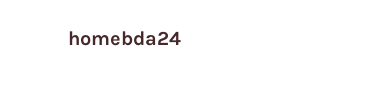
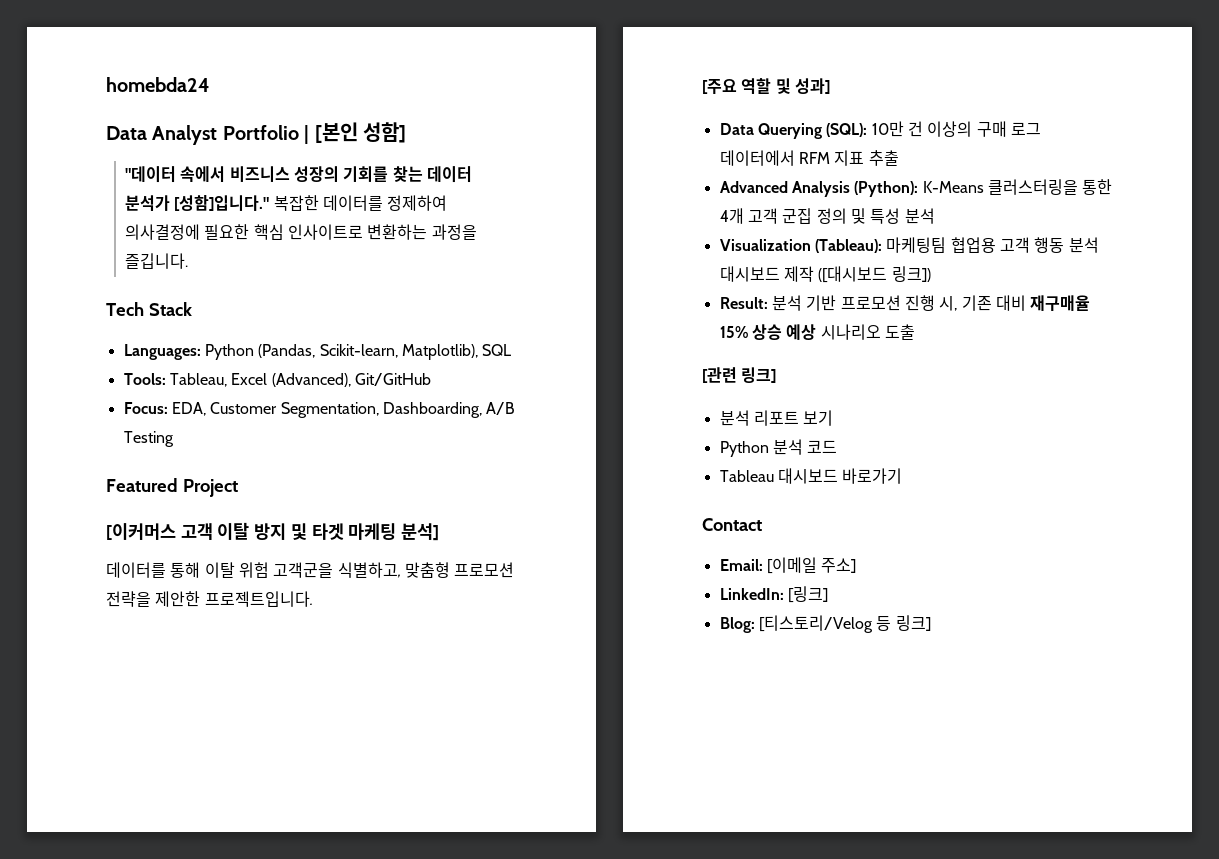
(181, 38) none -> [106,122,406,145] [125,166,473,183] [125,195,448,211] [125,224,477,240] [125,253,189,269] [106,302,192,316] [123,344,512,360] [123,373,431,387] [123,402,516,418] [123,431,174,447] [106,478,238,497] [106,522,440,541] [106,562,515,578] [106,591,313,607] [702,78,830,94] [719,121,1041,139] [719,150,899,166] [719,179,1113,197] [719,208,935,224] [719,237,1099,253] [719,266,931,283] [719,295,1091,311] [719,324,915,340] [702,367,777,383] [719,410,834,426] [719,439,838,457] [719,468,903,484] [702,518,762,531] [719,557,857,574] [719,586,828,603] [719,615,931,633] // Data Analyst Portfolio | [본인 성함] // "데이터 속에서 비즈니스 성장의 기회를 찾는 데이터 분석가 [성함]입니다." 복잡한 데이터를 정제하여 의사결정에 필요한 핵심 인사이트로 변환하는 과정을 즐깁니다. // Tech Stack // Languages: Python (Pandas, Scikit-learn, Matplotlib), SQL // Tools: Tableau, Excel (Advanced), Git/GitHub // Focus: EDA, Customer Segmentation, Dashboarding, A/B Testing // Featured Project // [이커머스 고객 이탈 방지 및 타겟 마케팅 분석] // 데이터를 통해 이탈 위험 고객군을 식별하고, 맞춤형 프로모션 전략을 제안한 프로젝트입니다. // [주요 역할 및 성과] // Data Querying (SQL): 10만 건 이상의 구매 로그 데이터에서 RFM 지표 추출 // Advanced Analysis (Python): K-Means 클러스터링을 통한 4개 고객 군집 정의 및 특성 분석 // Visualization (Tableau): 마케팅팀 협업용 고객 행동 분석 대시보드 제작 ([대시보드 링크]) // Result: 분석 기반 프로모션 진행 시, 기존 대비 재구매율 15% 상승 예상 시나리오 도출 // [관련 링크] // 분석 리포트 보기 // Python 분석 코드 // Tableau 대시보드 바로가기 // Contact // Email: [이메일 주소] // LinkedIn: [링크] // Blog: [티스토리/Velog 등 링크]

